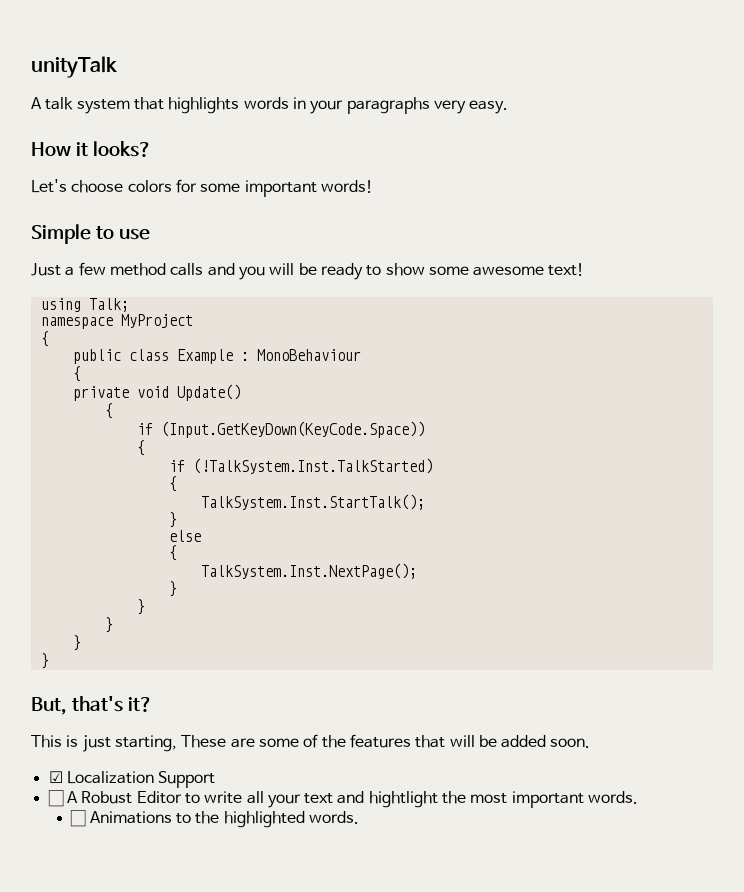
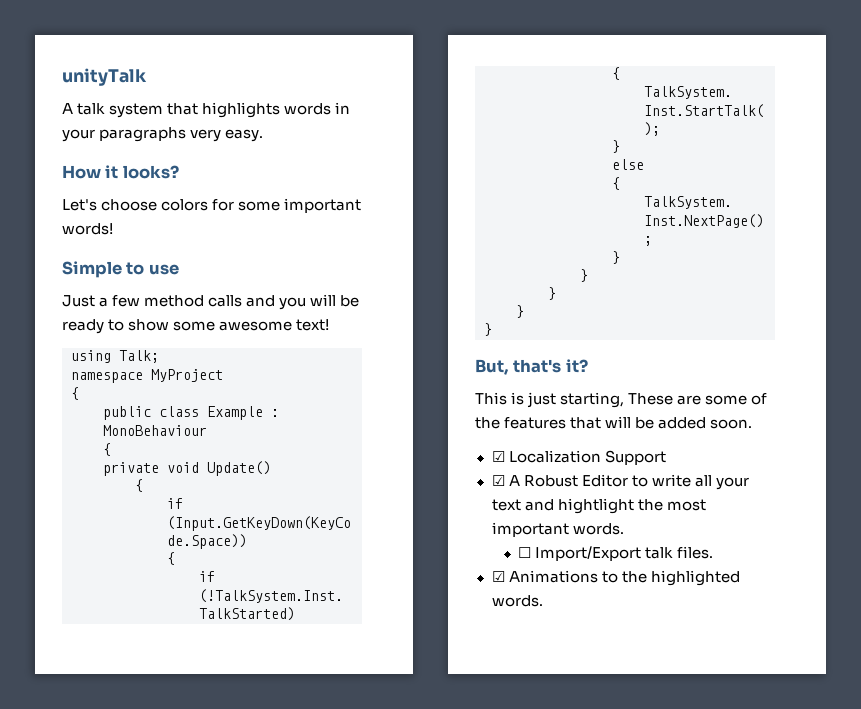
[47,790,64,807] ☐ -> [491,475,505,486] ☑
(87, 818) none -> [535,546,714,561] [491,571,505,582] Import/Export talk files. // ☑

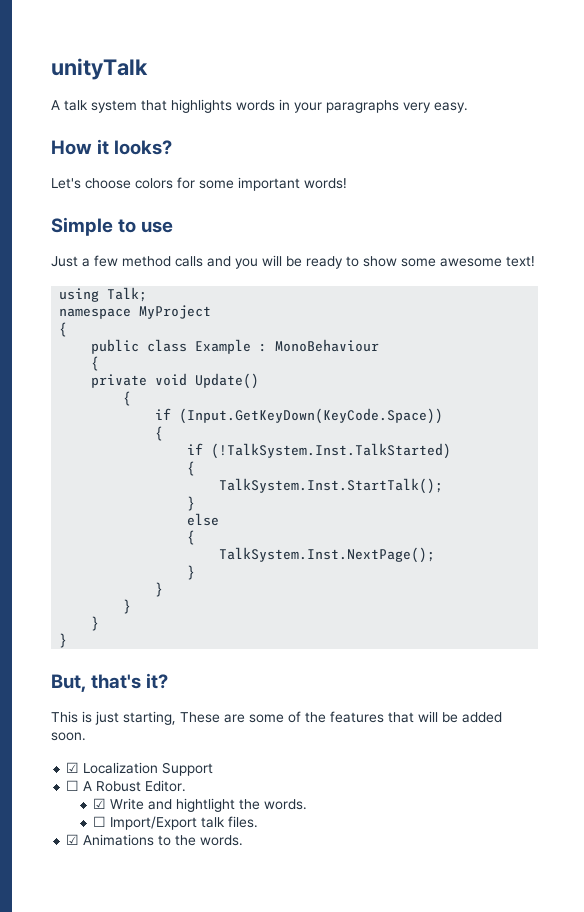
[491,475,505,486] ☑ -> [66,780,80,791] ☐
[581,474,749,490] [491,499,521,511] Editor to write all your text -> [145,780,187,792] [93,798,145,810] Editor. // ☑ Write
[666,499,706,511] [491,522,569,537] most important -> (261, 804) none
[650,570,740,586] highlighted -> (197, 840) none

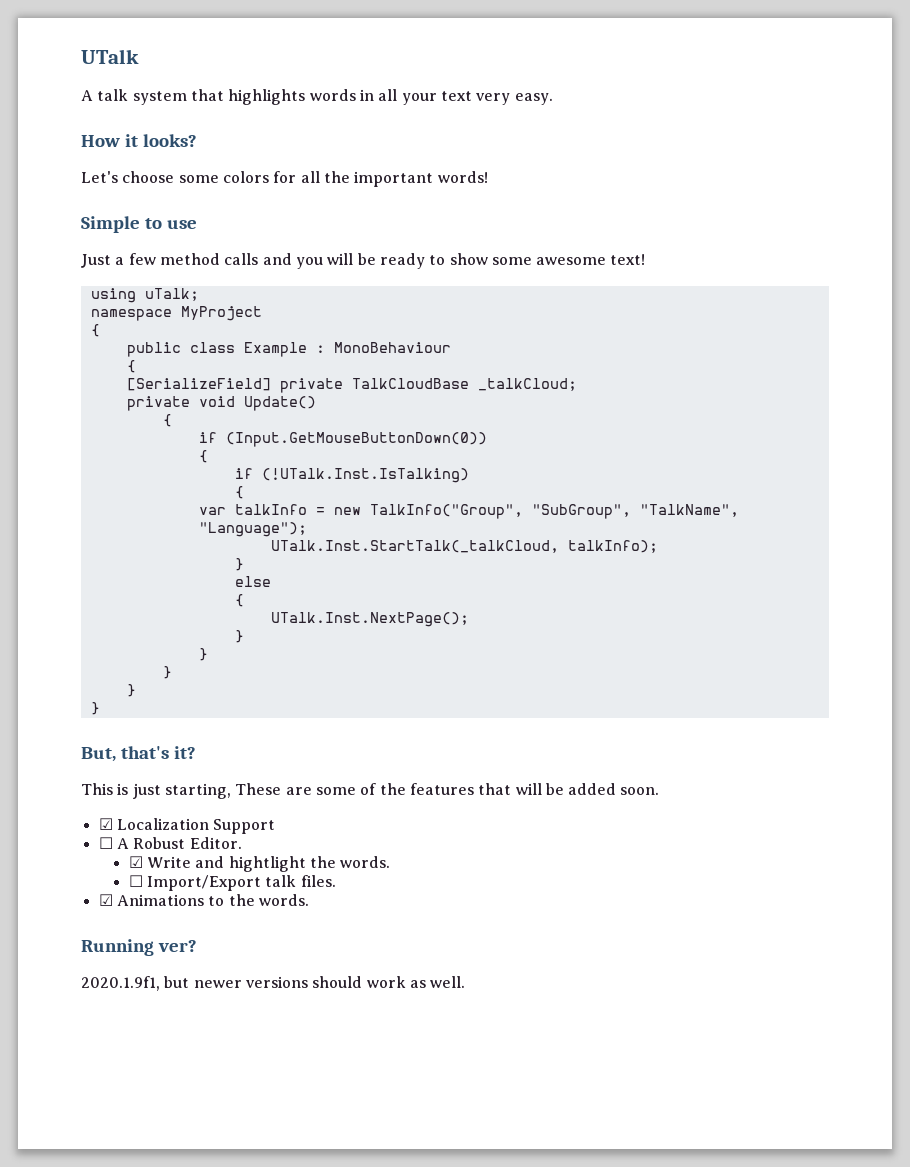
[51,58,148,80] unityTalk -> [81,49,139,64] UTalk
[294,100,399,113] your paragraphs -> [378,89,472,105] all your text
(131, 183) none -> [178,175,219,183] some
[199,180,234,189] some -> [300,171,350,183] all the
[107,287,148,302] Talk; -> [144,288,199,301] uTalk;
(100, 363) none -> [126,378,577,393] // [SerializeField] private TalkCloudBase _talkCloud;
[179,408,444,424] [155,426,164,441] [187,443,452,459] [187,461,196,476] [219,478,444,494] (Input.GetKeyDown(KeyCode.Space)) // { // if (!TalkSystem.Inst.TalkStarted) // { // TalkSystem.Inst.StartTalk(); -> [225,432,487,447] [198,450,208,463] [234,468,469,483] [234,486,244,499] [198,504,739,519] [198,522,307,537] [270,540,658,553] (Input.GetMouseButtonDown(0)) // { // if (!UTalk.Inst.IsTalking) // { // var talkInfo = new TalkInfo("Group", "SubGroup", "TalkName", "Language"); // UTalk.Inst.StartTalk(_talkCloud, talkInfo);
[219,547,436,563] TalkSystem.Inst.NextPage(); -> [270,612,469,627] UTalk.Inst.NextPage();
(244, 840) none -> [81,939,198,956] [81,976,466,991] // Running ver? // 2020.1.9f1, but newer versions should work as well.

